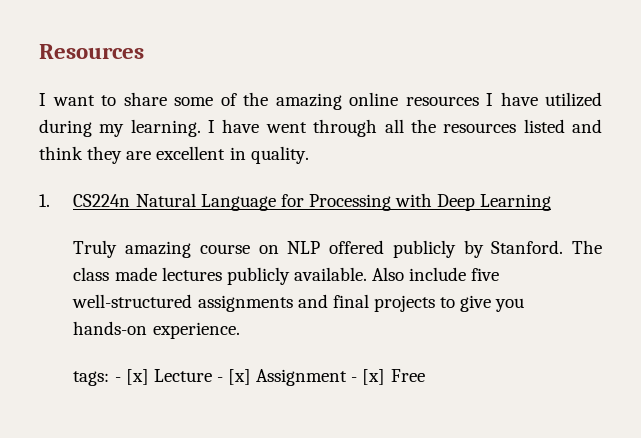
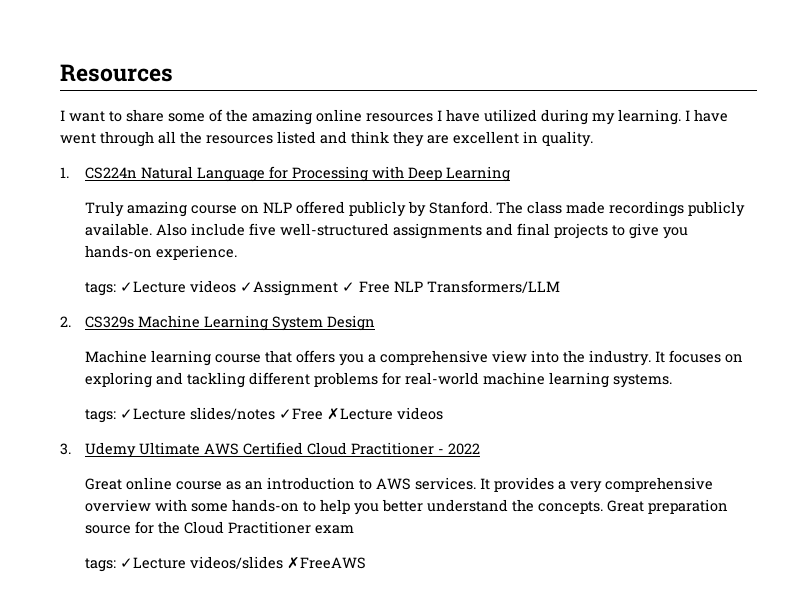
[161,267,222,281] lectures -> [609,201,685,217] recordings
[114,369,425,386] - [x] Lecture - [x] Assignment - [x] Free -> [120,280,561,296] [60,315,376,331] [85,350,744,366] [85,372,673,388] [85,407,444,423] [60,442,481,458] [85,477,714,493] [85,499,729,515] [85,521,355,534] [85,556,367,572] ✓Lecture videos ✓Assignment ✓ Free NLP Transformers/LLM // 2. CS329s Machine Learning System Design // Machine learning course that offers you a comprehensive view into the industry. It focuses on exploring and tackling different problems for real-world machine learning systems. // tags: ✓Lecture slides/notes ✓Free ✗Lecture videos // 3. Udemy Ultimate AWS Certified Cloud Practitioner - 2022 // Great online course as an introduction to AWS services. It provides a very comprehensive overview with some hands-on to help you better understand the concepts. Great preparation source for the Cloud Practitioner exam // tags: ✓Lecture videos/slides ✗FreeAWS

